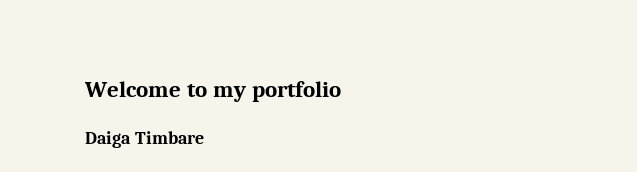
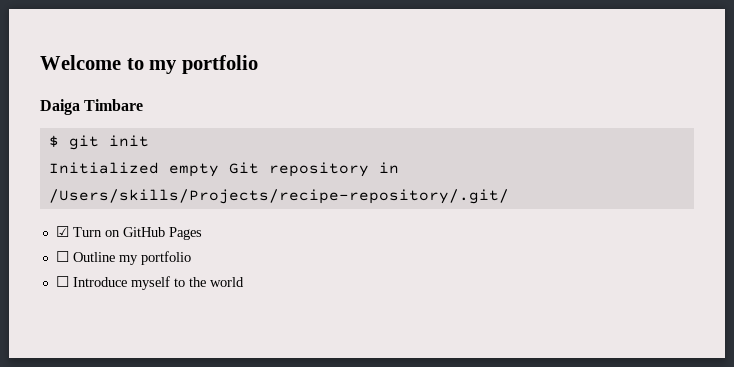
(204, 137) none -> [48,135,149,150] [48,162,399,177] [48,189,509,204] [55,226,202,240] [55,251,191,265] [55,276,244,290] // $ git init // Initialized empty Git repository in /Users/skills/Projects/recipe-repository/.git/ // ☑ Turn on GitHub Pages // ☐ Outline my portfolio // ☐ Introduce myself to the world

